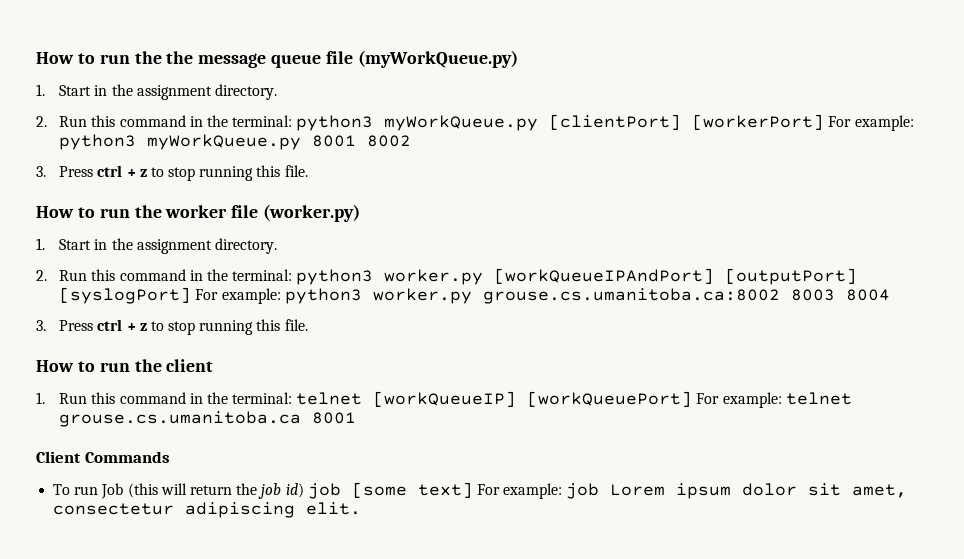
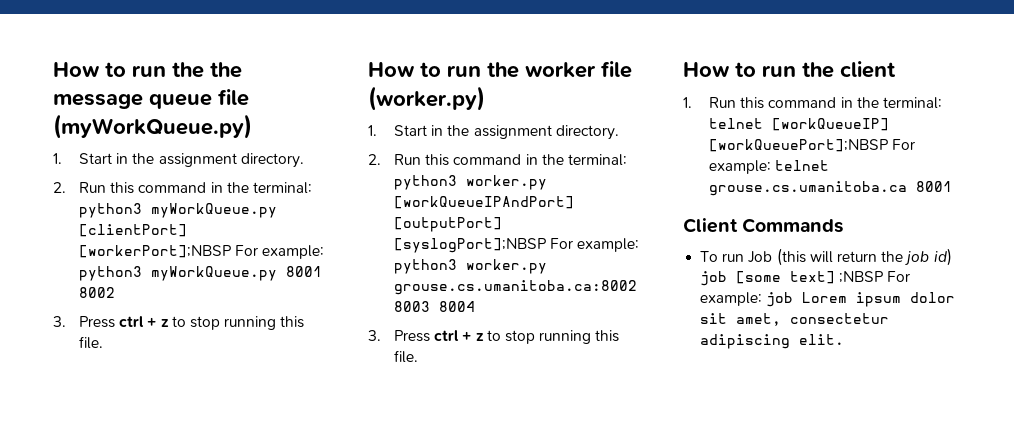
[692,114,825,130] [workerPort] -> [78,245,231,258] [workerPort];NBSP
[59,287,192,304] [syslogPort] -> [393,238,546,253] [syslogPort];NBSP
[527,391,693,407] [workQueuePort] -> [708,139,888,152] [workQueuePort];NBSP
(473, 490) none -> [839,271,884,283] ;NBSP

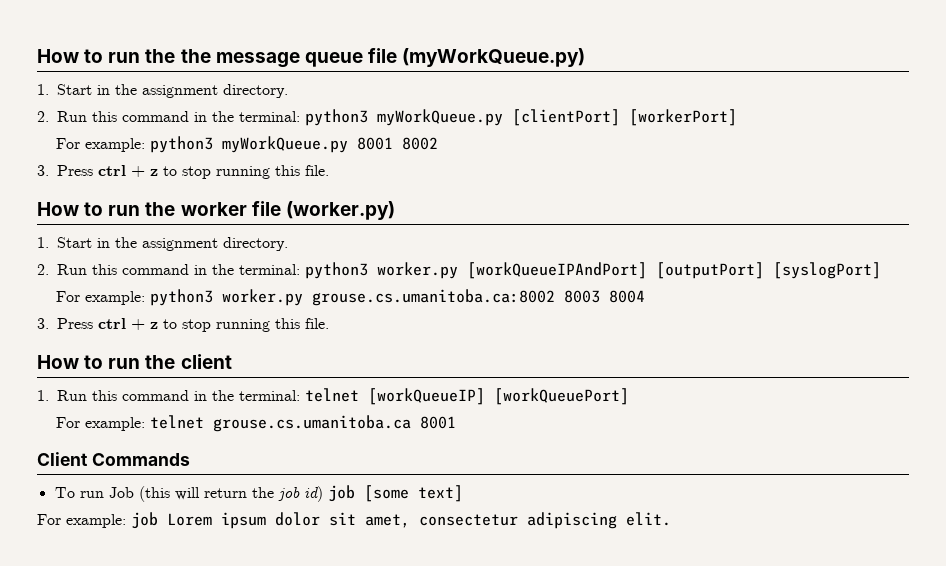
[78,245,231,258] [workerPort];NBSP -> [629,109,737,126] [workerPort] //
[393,238,546,253] [syslogPort];NBSP -> [773,262,881,279] [syslogPort] //
[708,139,888,152] [workQueuePort];NBSP -> [494,388,629,405] [workQueuePort] //
[839,271,884,283] ;NBSP -> (463, 493) //

